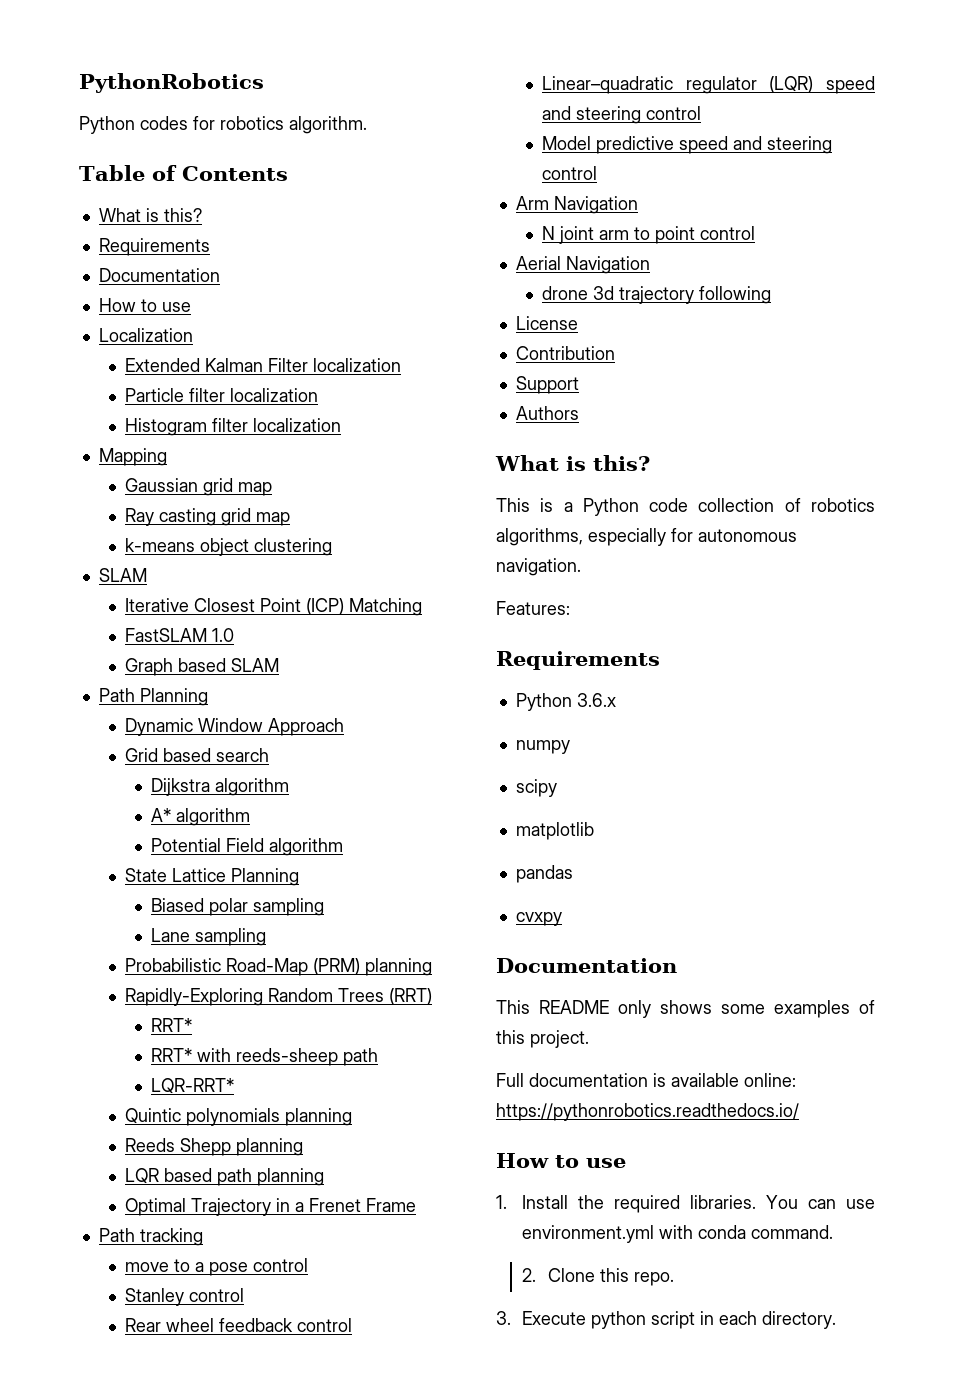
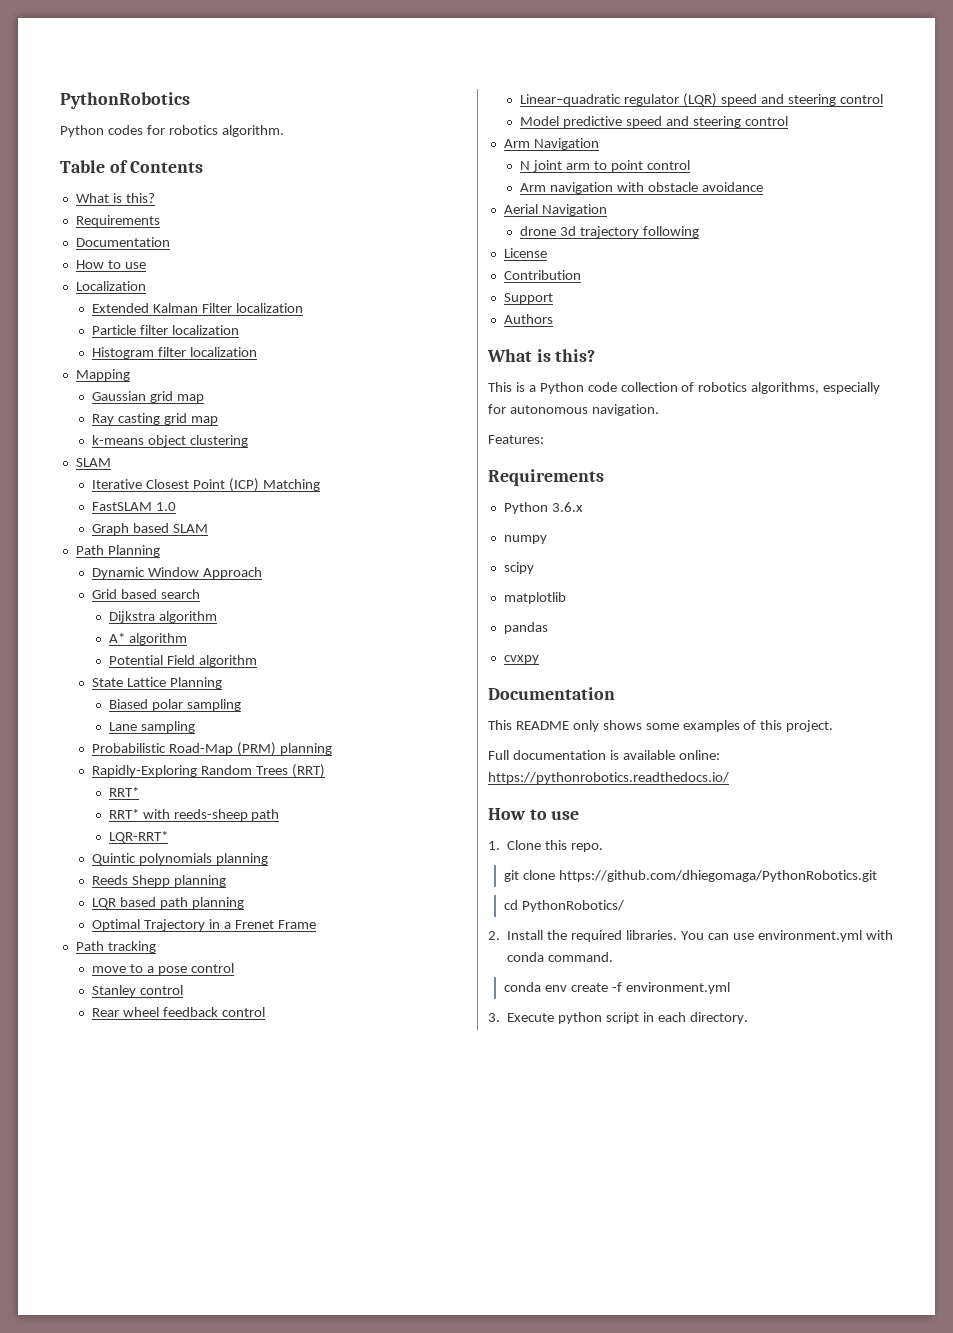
(756, 233) none -> [520,182,763,194] // Arm navigation with obstacle avoidance
(507, 1202) none -> [507,840,604,852] [504,870,878,882] [504,900,625,912] [488,931,500,940] Clone this repo. // git clone https://github.com/dhiegomaga/PythonRobotics.git // cd PythonRobotics/ // 2.
[522,1268,675,1286] 2. Clone this repo. -> [504,982,731,994] conda env create -f environment.yml

